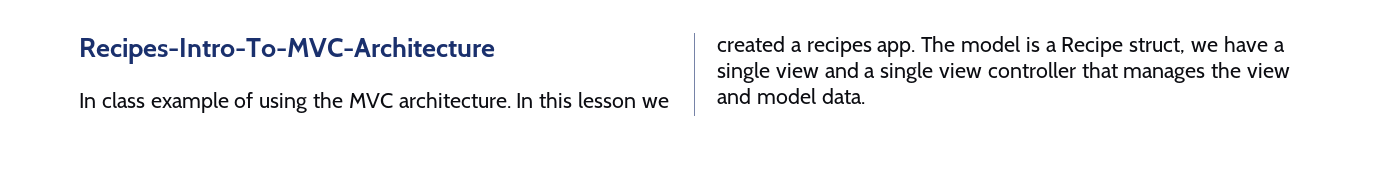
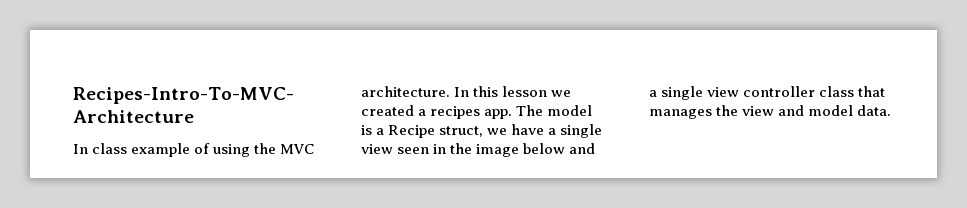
(819, 70) none -> [397,143,566,157] seen in the image below
(1076, 70) none -> [819,86,855,97] class

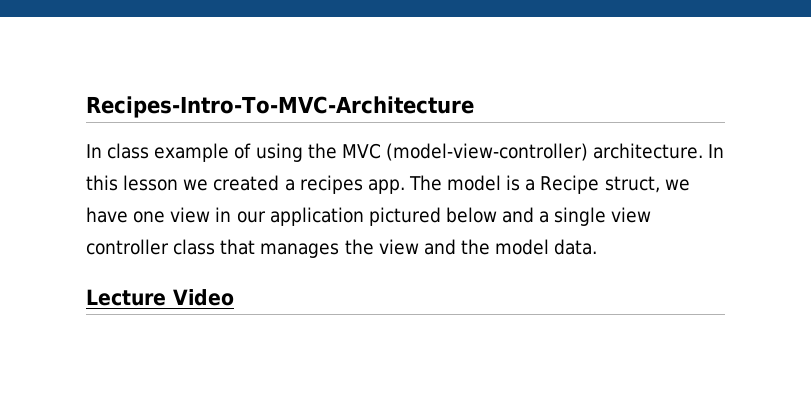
(315, 149) none -> [385,143,588,161] (model-view-controller)
[548,124,603,138] [361,143,520,157] a single view seen in the image -> [133,207,441,226] one view in our application pictured
(805, 110) none -> [460,239,490,255] the
(892, 110) none -> [86,289,234,306] // Lecture Video

